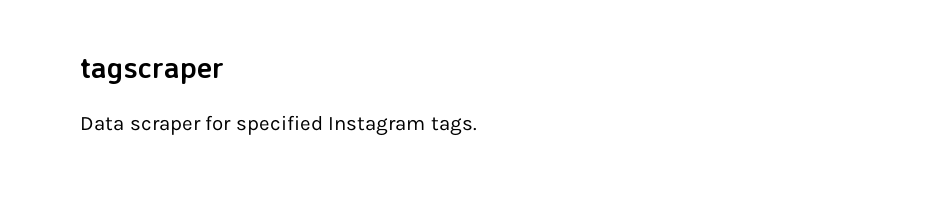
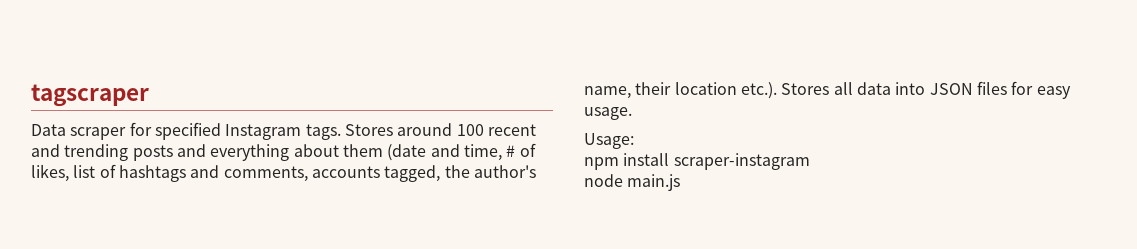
(477, 126) none -> [344,123,536,136] [31,143,536,161] [31,164,536,182] [584,81,1071,99] [584,107,632,120] [584,133,634,149] [584,153,810,170] [584,174,681,191] Stores around 100 recent and trending posts and everything about them (date and time, # of likes, list of hashtags and comments, accounts tagged, the author's name, their location etc.). Stores all data into JSON files for easy usage. // Usage: // npm install scraper-instagram // node main.js

